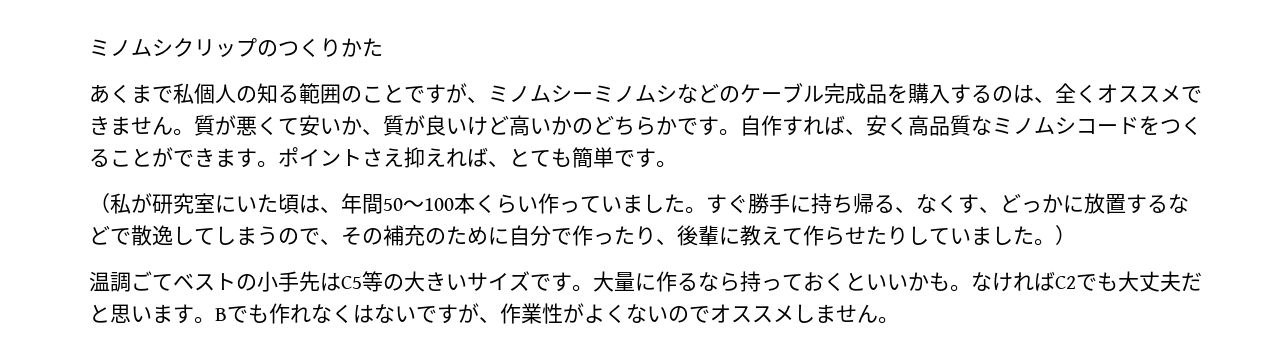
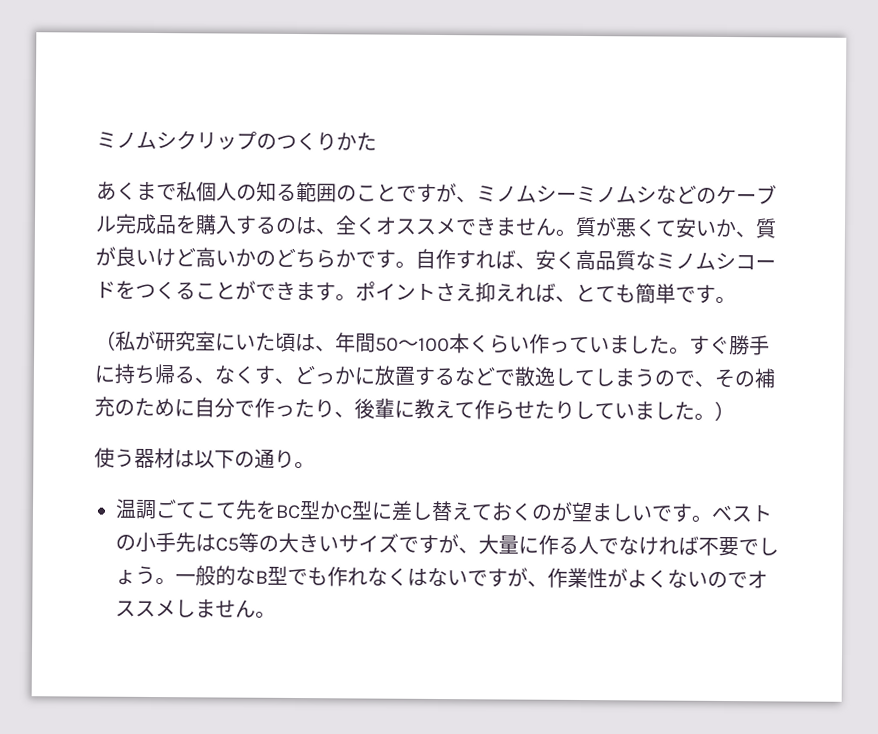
[89,271,173,292] 温調ごて -> [94,447,315,470] [115,498,712,523] 使う器材は以下の通り。 // 温調ごてこて先をBC型かC型に差し替えておくのが望ましいです。
[572,284,593,292] 。 -> [438,534,479,554] が、
[698,271,1202,292] [89,304,227,324] なら持っておくといいかも。なければC2でも大丈夫だと思います。B -> [578,535,779,557] [115,565,288,586] 人でなければ不要でしょう。一般的なB型

